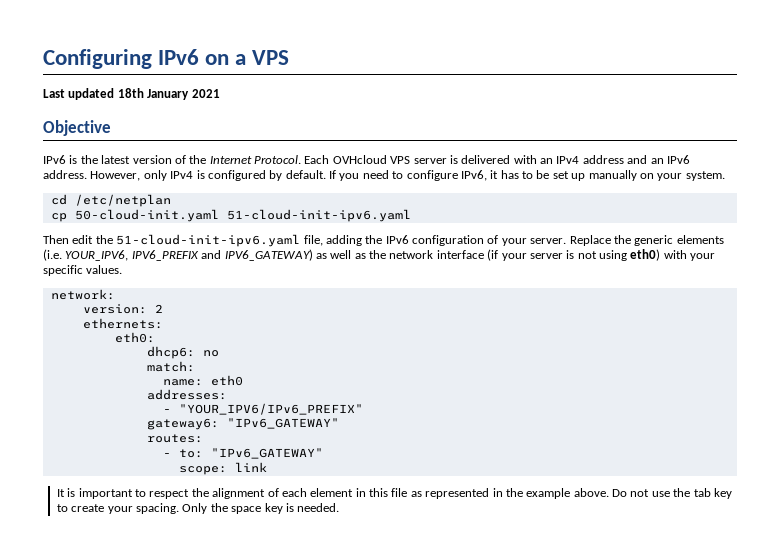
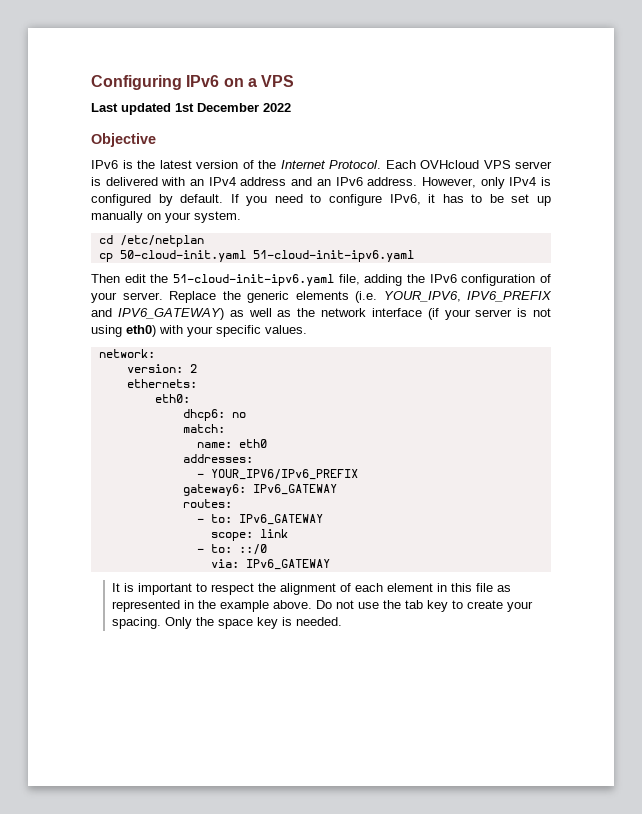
[117,88,220,100] 18th January 2021 -> [175,103,291,112] 1st December 2022
[178,403,363,415] "YOUR_IPV6/IPv6_PREFIX" -> [210,469,358,480] YOUR_IPV6/IPv6_PREFIX
[226,418,339,429] "IPv6_GATEWAY" -> [252,484,337,495] IPv6_GATEWAY
[210,448,323,459] "IPv6_GATEWAY" -> [238,514,323,525] IPv6_GATEWAY
(267, 467) none -> [196,544,267,555] [210,559,330,570] // - to: ::/0 // via: IPv6_GATEWAY

